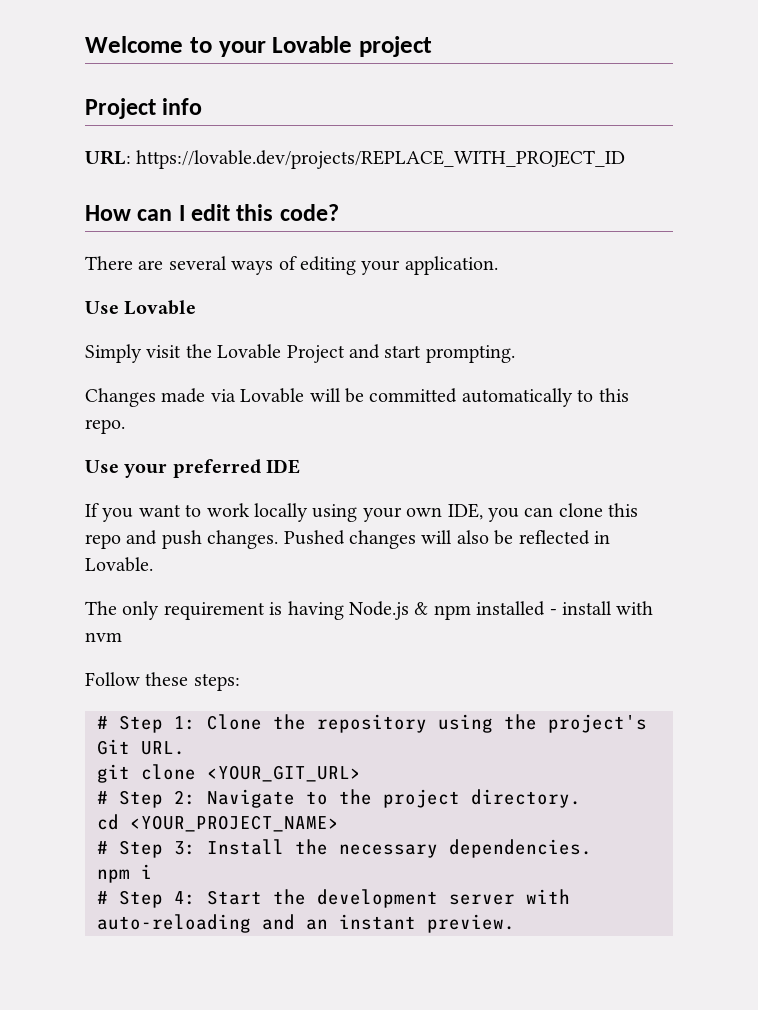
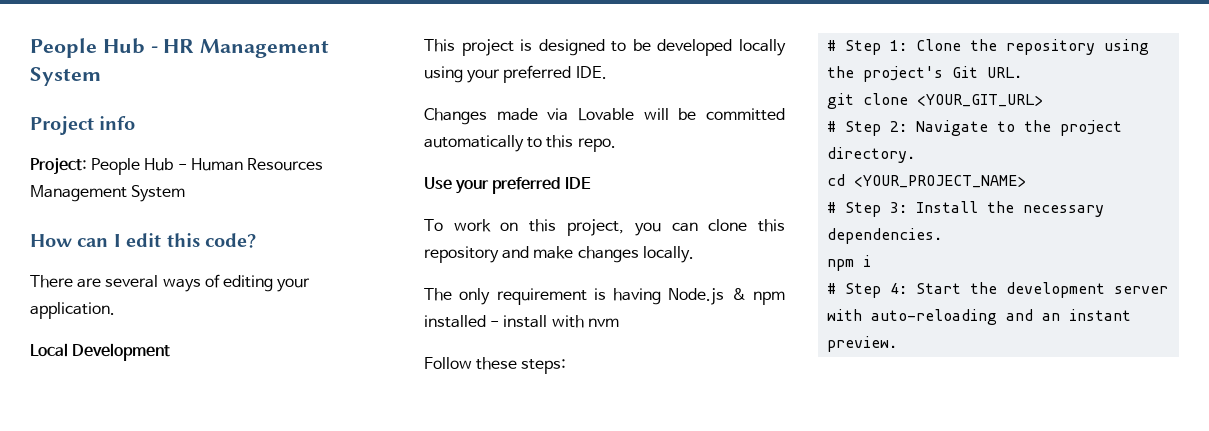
[85,36,432,57] [85,98,203,119] [85,150,626,169] Welcome to your Lovable project // Project info // URL: https://lovable.dev/projects/REPLACE_WITH_PROJECT_ID -> [30,38,330,58] [30,67,101,86] [30,116,136,135] [30,157,323,175] [30,185,186,202] People Hub - HR Management System // Project info // Project: People Hub - Human Resources Management System
[85,300,197,315] [85,344,515,363] Use Lovable // Simply visit the Lovable Project and start prompting. -> [30,343,171,361] [424,39,786,56] [424,65,607,83] Local Development // This project is designed to be developed locally using your preferred IDE.
[85,503,639,522] [85,530,610,549] [85,557,153,572] If you want to work locally using your own IDE, you can clone this repo and push changes. Pushed changes will also be reflected in Lovable. -> [424,219,785,236] [424,246,694,263] To work on this project, you can clone this repository and make changes locally.

